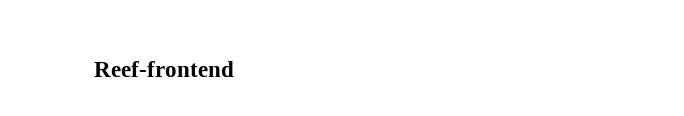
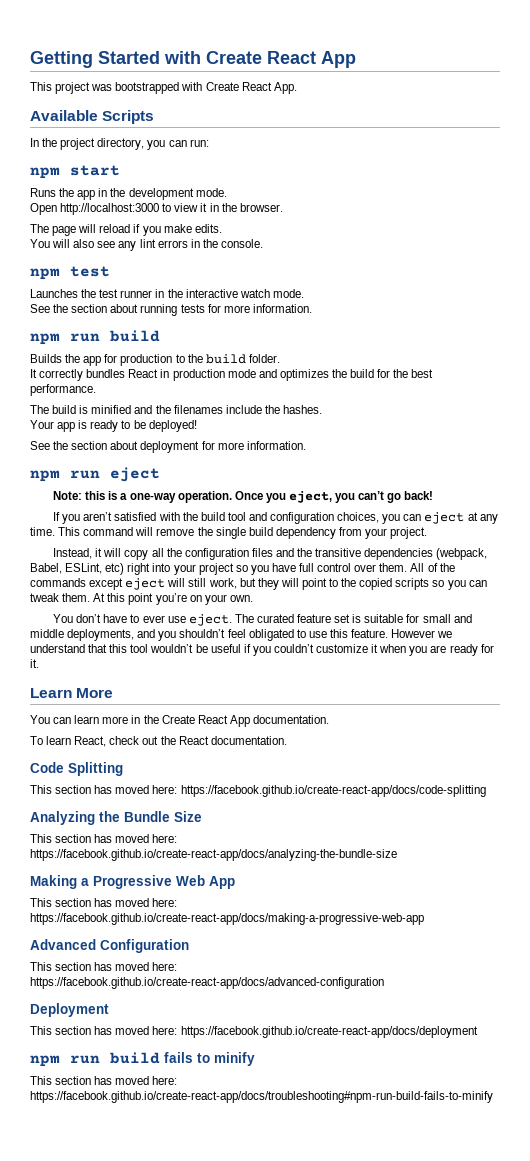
[94,61,234,77] Reef-frontend -> [30,51,356,68] [30,82,297,94] [30,110,155,124] [30,138,209,150] [30,165,120,179] [30,188,227,200] [30,203,283,215] [30,224,222,236] [30,239,263,251] [30,266,110,280] [30,289,304,298] [30,304,312,316] [30,330,160,345] [30,354,280,366] [30,369,434,381] [30,384,96,396] [30,405,322,414] [30,420,197,432] [30,441,306,453] [30,467,160,482] [53,491,434,503] [53,512,498,524] [30,527,428,539] [53,548,488,560] [30,563,455,575] [30,578,487,590] [30,593,253,605] [53,614,472,626] [30,629,453,641] [30,644,494,656] [30,659,39,668] [30,688,114,698] [30,715,329,727] [30,736,287,747] [30,762,123,776] [30,785,486,797] [30,811,202,825] [30,834,178,843] [30,849,397,861] [30,875,235,889] [30,898,178,907] [30,913,424,925] [30,939,189,953] [30,962,178,971] [30,977,384,989] [30,1003,109,1017] [30,1026,478,1038] [30,1052,255,1067] [30,1076,178,1085] [30,1091,493,1103] Getting Started with Create React App // This project was bootstrapped with Create React App. // Available Scripts // In the project directory, you can run: // npm start // Runs the app in the development mode. // Open http://localhost:3000 to view it in the browser. // The page will reload if you make edits. // You will also see any lint errors in the console. // npm test // Launches the test runner in the interactive watch mode. // See the section about running tests for more information. // npm run build // Builds the app for production to the build folder. // It correctly bundles React in production mode and optimizes the build for the best performance. // The build is minified and the filenames include the hashes. // Your app is ready to be deployed! // See the section about deployment for more information. // npm run eject // Note: this is a one-way operation. Once you eject, you can’t go back! // If you aren’t satisfied with the build tool and configuration choices, you can eject at any time. This command will remove the single build dependency from your project. // Instead, it will copy all the configuration files and the transitive dependencies (webpack, Babel, ESLint, etc) right into your project so you have full control over them. All of the commands except eject will still work, but they will point to the copied scripts so you can tweak them. At this point you’re on your own. // You don’t have to ever use eject. The curated feature set is suitable for small and middle deployments, and you shouldn’t feel obligated to use this feature. However we understand that this tool wouldn’t be useful if you couldn’t customize it when you are ready for it. // Learn More // You can learn more in the Create React App documentation. // To learn React, check out the React documentation. // Code Splitting // This section has moved here: https://facebook.github.io/create-react-app/docs/code-splitting // Analyzing the Bundle Size // This section has moved here: https://facebook.github.io/create-react-app/docs/analyzing-the-bundle-size // Making a Progressive Web App // This section has moved here: https://facebook.github.io/create-react-app/docs/making-a-progressive-web-app // Advanced Configuration // This section has moved here: https://facebook.github.io/create-react-app/docs/advanced-configuration // Deployment // This section has moved here: https://facebook.github.io/create-react-app/docs/deployment // npm run build fails to minify // This section has moved here: https://facebook.github.io/create-react-app/docs/troubleshooting#npm-run-build-fails-to-minify

